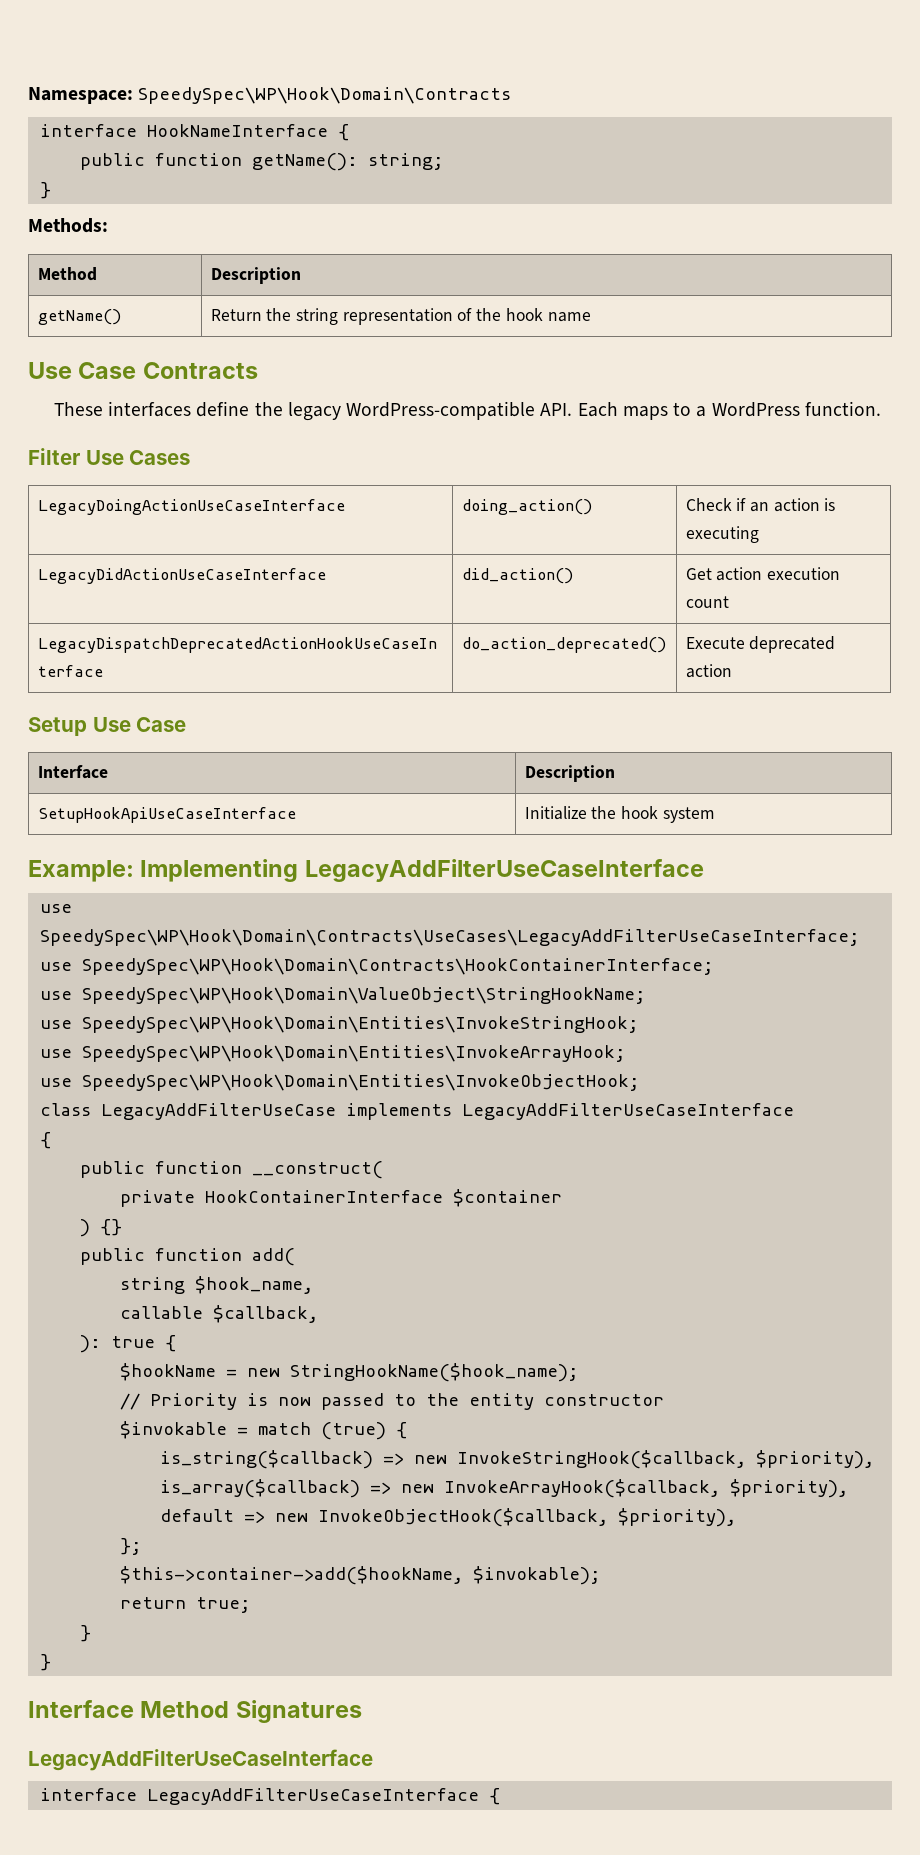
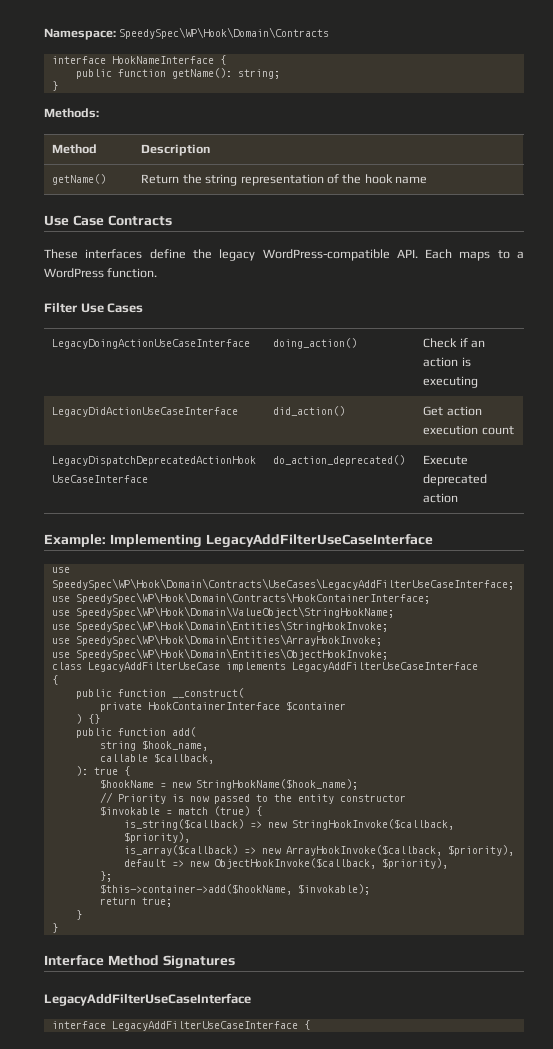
[28,717,187,736] [37,765,108,779] [524,765,615,782] [37,807,296,823] [524,806,715,823] // Setup Use Case // Interface | Description // SetupHookApiUseCaseInterface | Initialize the hook system -> (459, 498) none
[81,1016,638,1033] [39,1045,625,1062] [39,1074,639,1091] SpeedySpec\WP\Hook\Domain\Entities\InvokeStringHook; // use SpeedySpec\WP\Hook\Domain\Entities\InvokeArrayHook; // use SpeedySpec\WP\Hook\Domain\Entities\InvokeObjectHook; -> [75,620,388,632] [51,634,382,646] [51,648,388,660] SpeedySpec\WP\Hook\Domain\Entities\StringHookInvoke; // use SpeedySpec\WP\Hook\Domain\Entities\ArrayHookInvoke; // use SpeedySpec\WP\Hook\Domain\Entities\ObjectHookInvoke;
[456,1450,746,1469] InvokeStringHook($callback, -> [291,819,454,830] StringHookInvoke($callback,
[443,1479,720,1498] InvokeArrayHook($callback, -> [285,845,442,856] ArrayHookInvoke($callback,
[317,1508,608,1527] InvokeObjectHook($callback, -> [213,858,376,869] ObjectHookInvoke($callback,

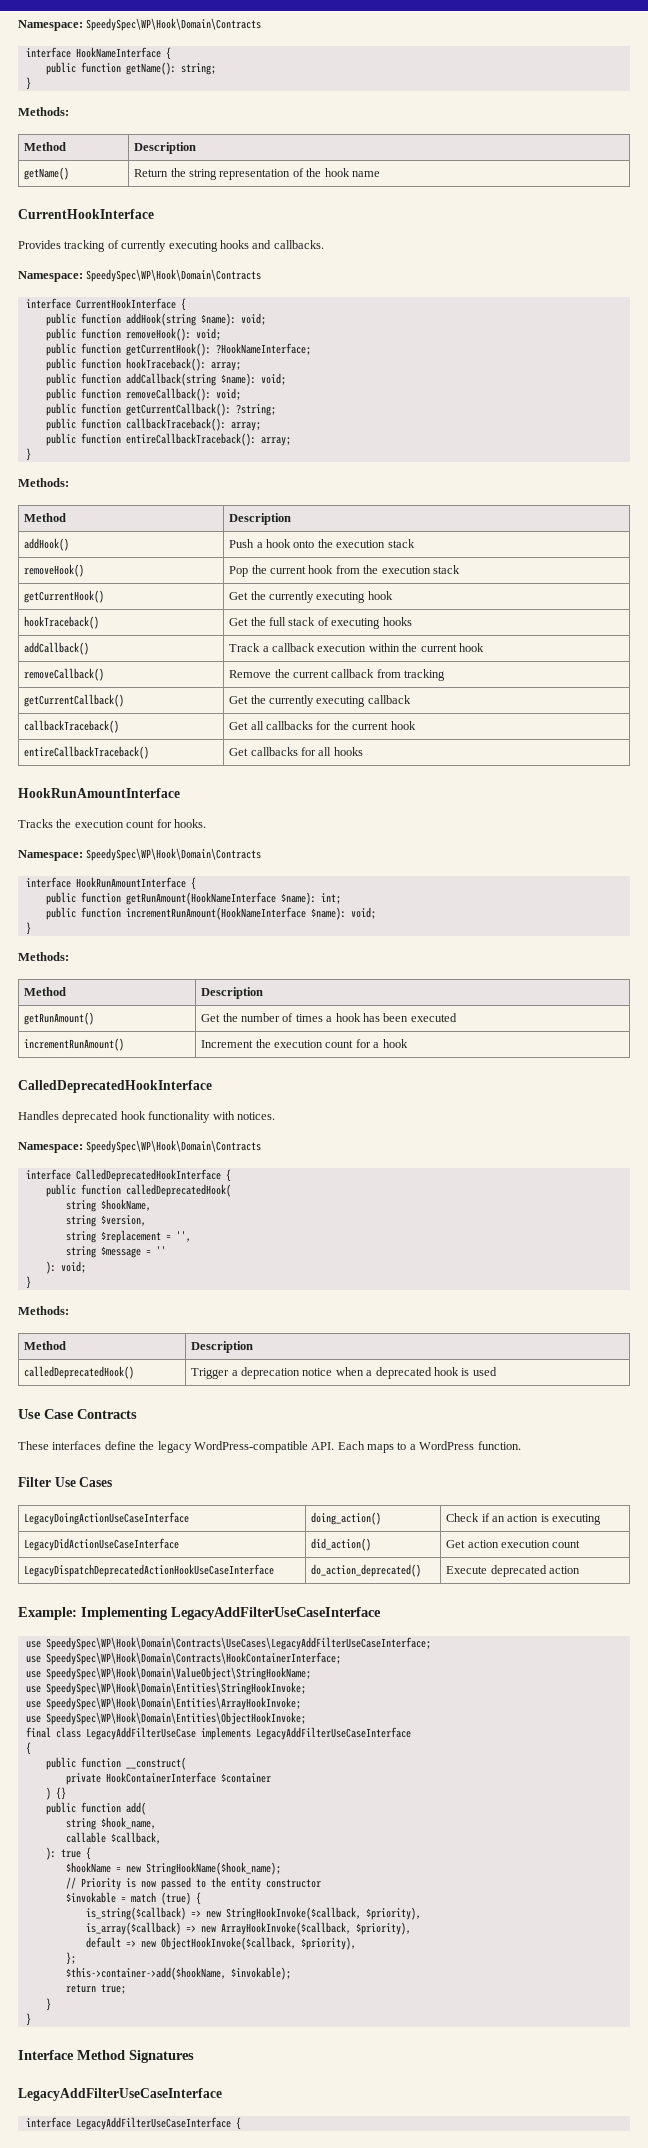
(427, 180) none -> [18,209,154,219] [18,240,324,252] [18,269,262,282] [25,298,186,311] [45,313,266,326] [45,328,221,341] [45,343,311,356] [45,358,241,371] [45,373,286,386] [45,388,241,401] [45,403,276,416] [45,418,261,431] [45,433,291,446] [25,448,31,461] [18,478,69,487] [24,513,67,522] [229,513,292,525] [24,538,70,551] [229,539,415,548] [24,564,85,577] [229,565,460,577] [24,590,105,603] [229,591,393,603] [24,616,100,629] [229,617,412,629] [24,642,90,655] [229,643,484,652] [24,668,105,681] [229,669,446,681] [24,694,125,707] [229,695,411,707] [24,720,120,733] [229,721,416,730] [24,746,150,759] [229,747,363,756] [18,788,180,798] [18,819,206,828] [18,848,262,861] [25,877,196,890] [45,892,341,905] [45,907,376,920] [25,922,31,935] [18,952,69,961] [24,987,67,996] [201,987,264,999] [24,1012,95,1025] [201,1013,457,1022] [24,1038,125,1051] [201,1039,408,1048] [18,1080,212,1093] [18,1111,275,1123] [18,1140,262,1153] [25,1169,231,1182] [45,1184,231,1197] [65,1199,151,1212] [65,1215,146,1227] [65,1230,191,1243] [65,1246,166,1258] [45,1261,86,1274] [25,1276,31,1289] [18,1306,69,1315] [24,1341,67,1350] [191,1341,254,1353] [24,1366,135,1379] [191,1367,497,1379] // CurrentHookInterface // Provides tracking of currently executing hooks and callbacks. // Namespace: SpeedySpec\WP\Hook\Domain\Contracts // interface CurrentHookInterface { // public function addHook(string $name): void; // public function removeHook(): void; // public function getCurrentHook(): ?HookNameInterface; // public function hookTraceback(): array; // public function addCallback(string $name): void; // public function removeCallback(): void; // public function getCurrentCallback(): ?string; // public function callbackTraceback(): array; // public function entireCallbackTraceback(): array; // } // Methods: // Method | Description // addHook() | Push a hook onto the execution stack // removeHook() | Pop the current hook from the execution stack // getCurrentHook() | Get the currently executing hook // hookTraceback() | Get the full stack of executing hooks // addCallback() | Track a callback execution within the current hook // removeCallback() | Remove the current callback from tracking // getCurrentCallback() | Get the currently executing callback // callbackTraceback() | Get all callbacks for the current hook // entireCallbackTraceback() | Get callbacks for all hooks // HookRunAmountInterface // Tracks the execution count for hooks. // Namespace: SpeedySpec\WP\Hook\Domain\Contracts // interface HookRunAmountInterface { // public function getRunAmount(HookNameInterface $name): int; // public function incrementRunAmount(HookNameInterface $name): void; // } // Methods: // Method | Description // getRunAmount() | Get the number of times a hook has been executed // incrementRunAmount() | Increment the execution count for a hook // CalledDeprecatedHookInterface // Handles deprecated hook functionality with notices. // Namespace: SpeedySpec\WP\Hook\Domain\Contracts // interface CalledDeprecatedHookInterface { // public function calledDeprecatedHook( // string $hookName, // string $version, // string $replacement = '', // string $message = '' // ): void; // } // Methods: // Method | Description // calledDeprecatedHook() | Trigger a deprecation notice when a deprecated hook is used
(388, 654) none -> [25,1727,51,1738] final

